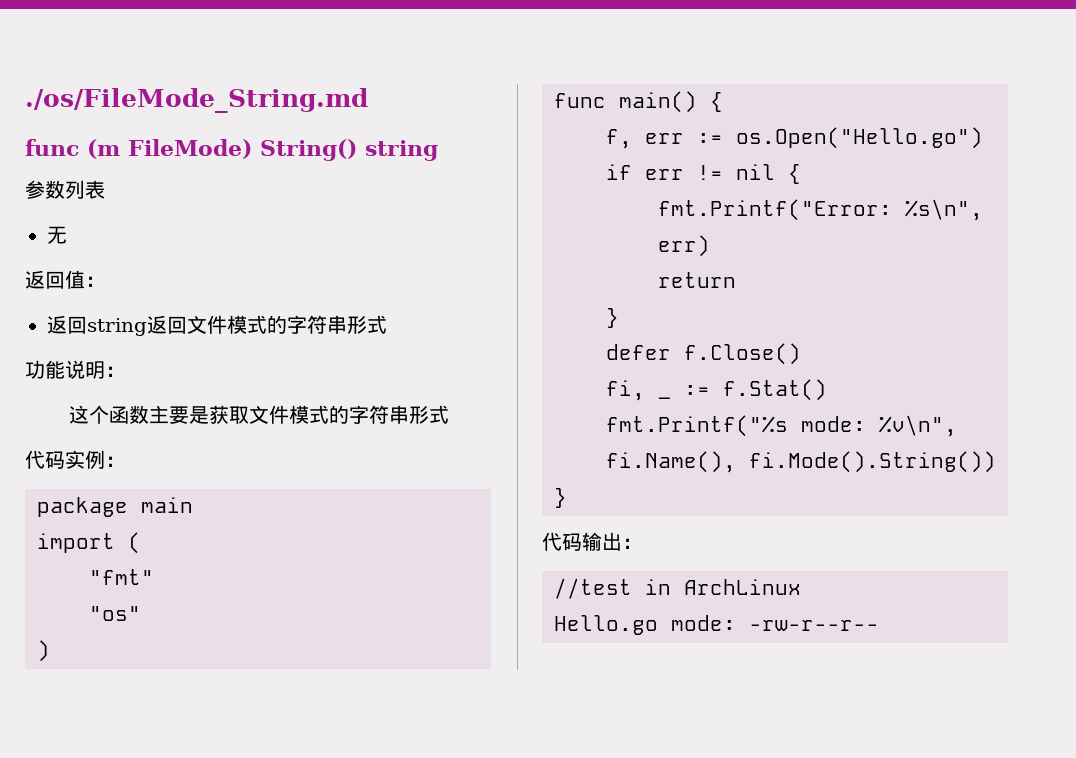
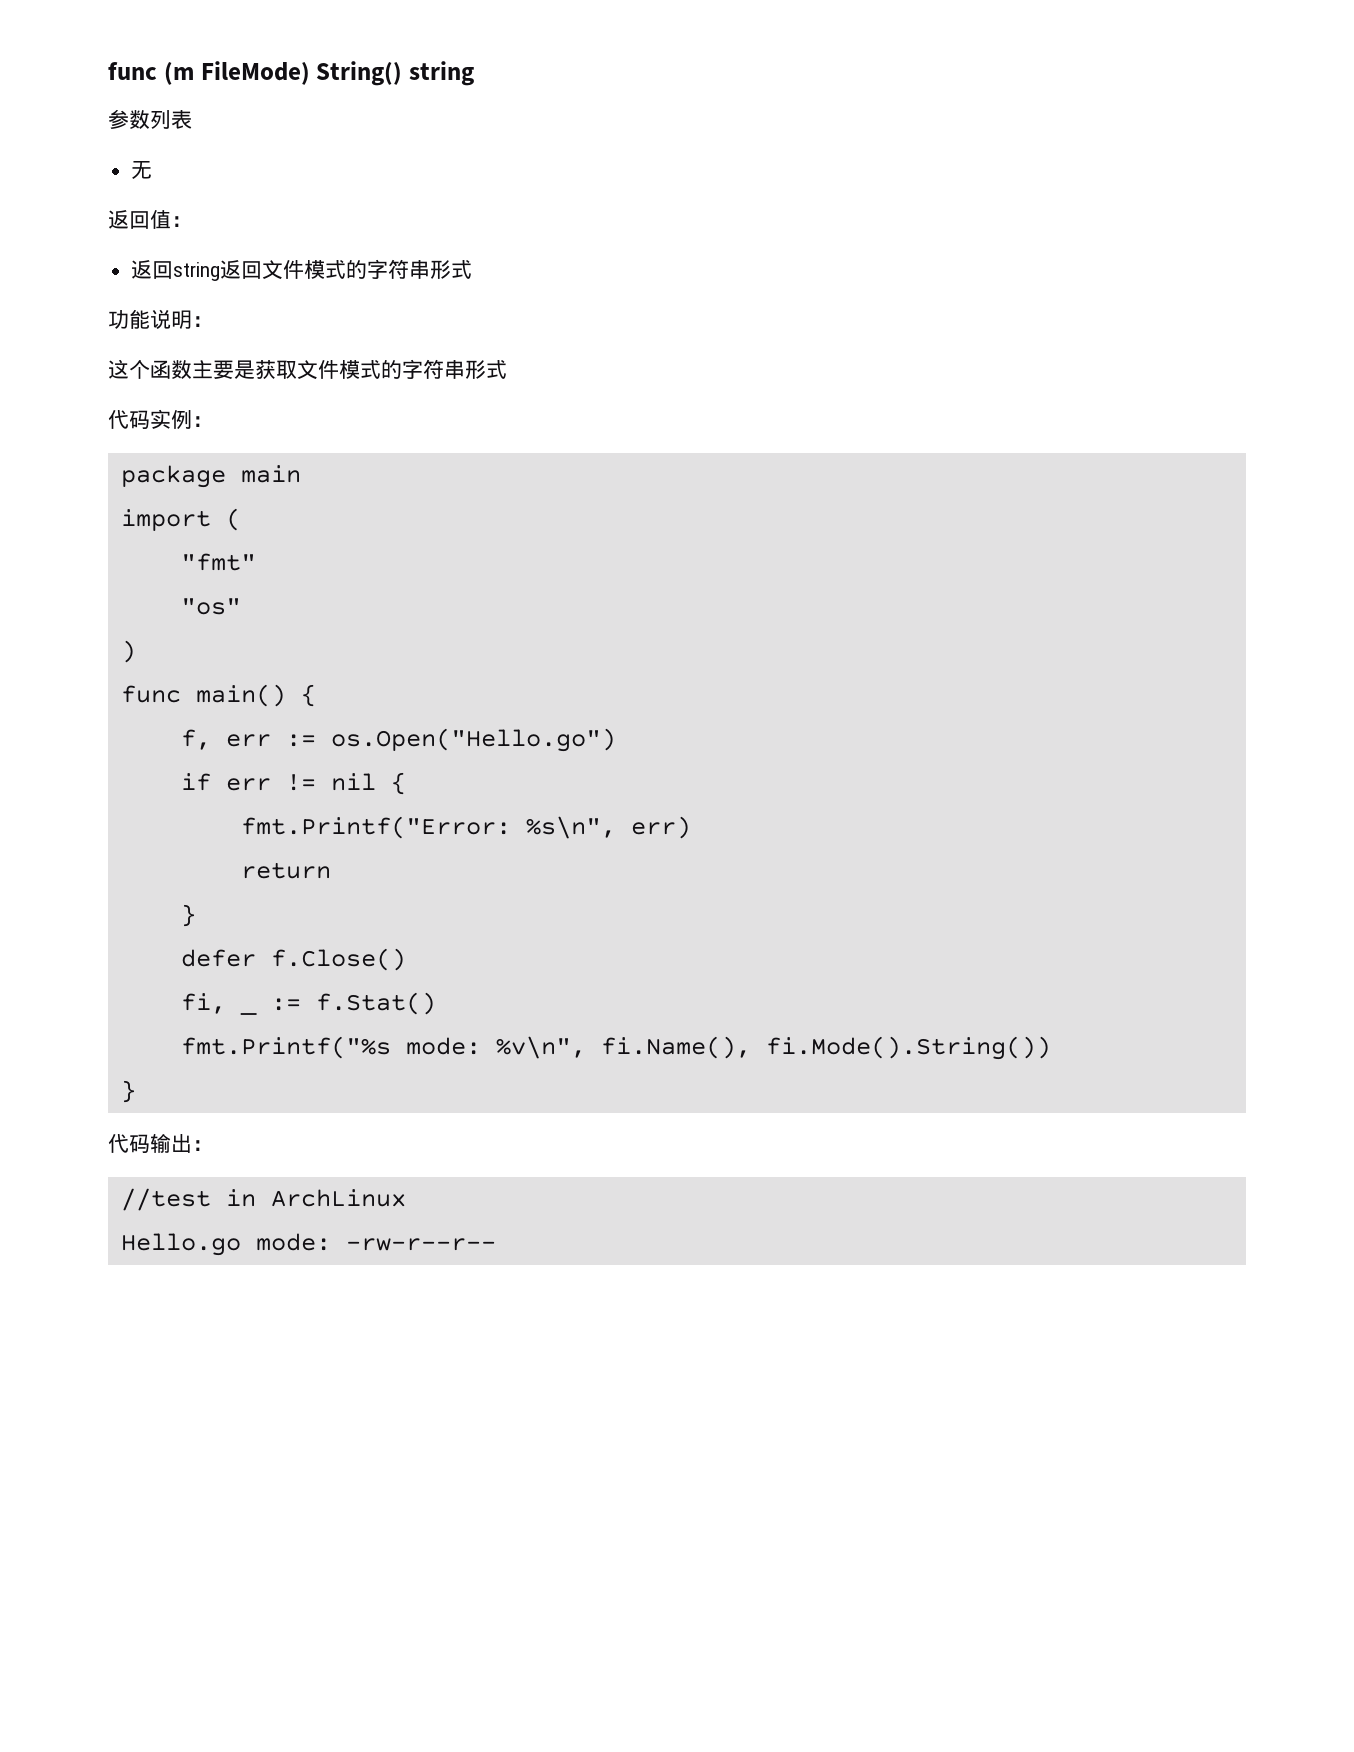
[25,88,368,113] ./os/FileMode_String.md // -> (108, 71) none

